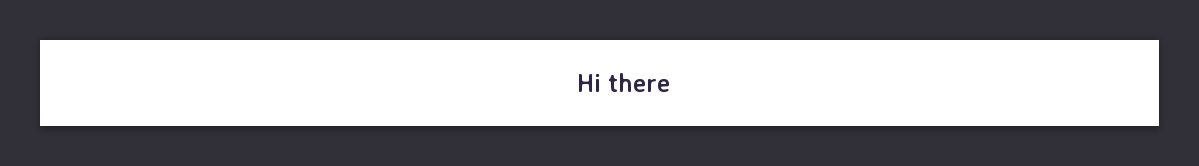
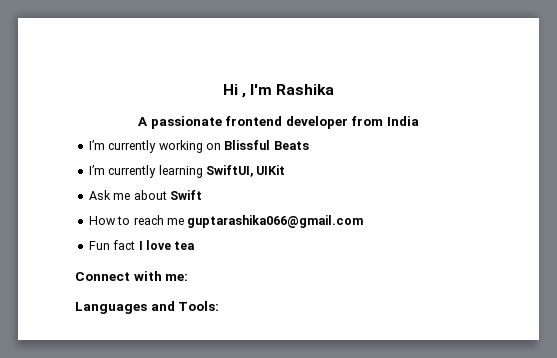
[607,73,670,92] there -> [241,84,335,98] [137,116,420,129] [88,140,309,153] [88,165,286,178] [88,190,202,200] [88,215,364,228] [88,240,196,250] [75,271,189,281] [75,301,220,314] , I'm Rashika // A passionate frontend developer from India // I’m currently working on Blissful Beats // I’m currently learning SwiftUI, UIKit // Ask me about Swift // How to reach me guptarashika066@gmail.com // Fun fact I love tea // Connect with me: // Languages and Tools:

